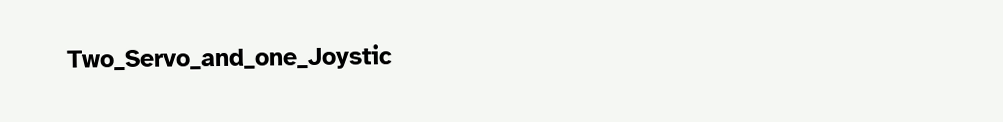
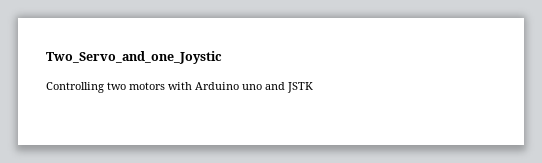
(393, 58) none -> [46,82,313,93] // Controlling two motors with Arduino uno and JSTK

